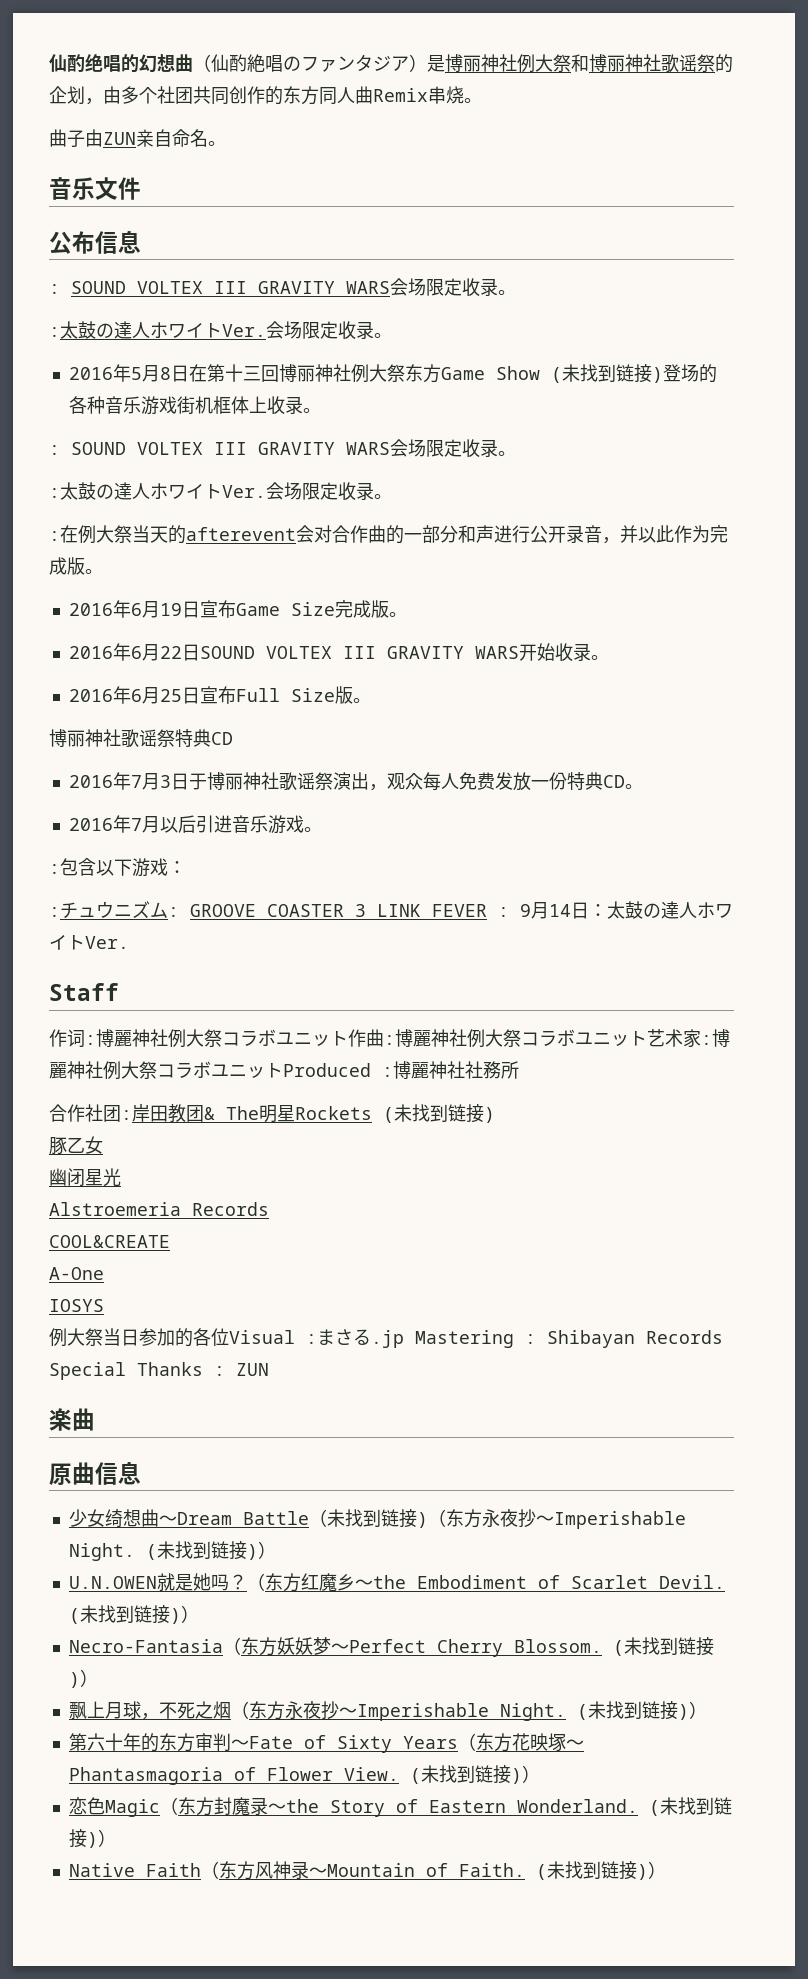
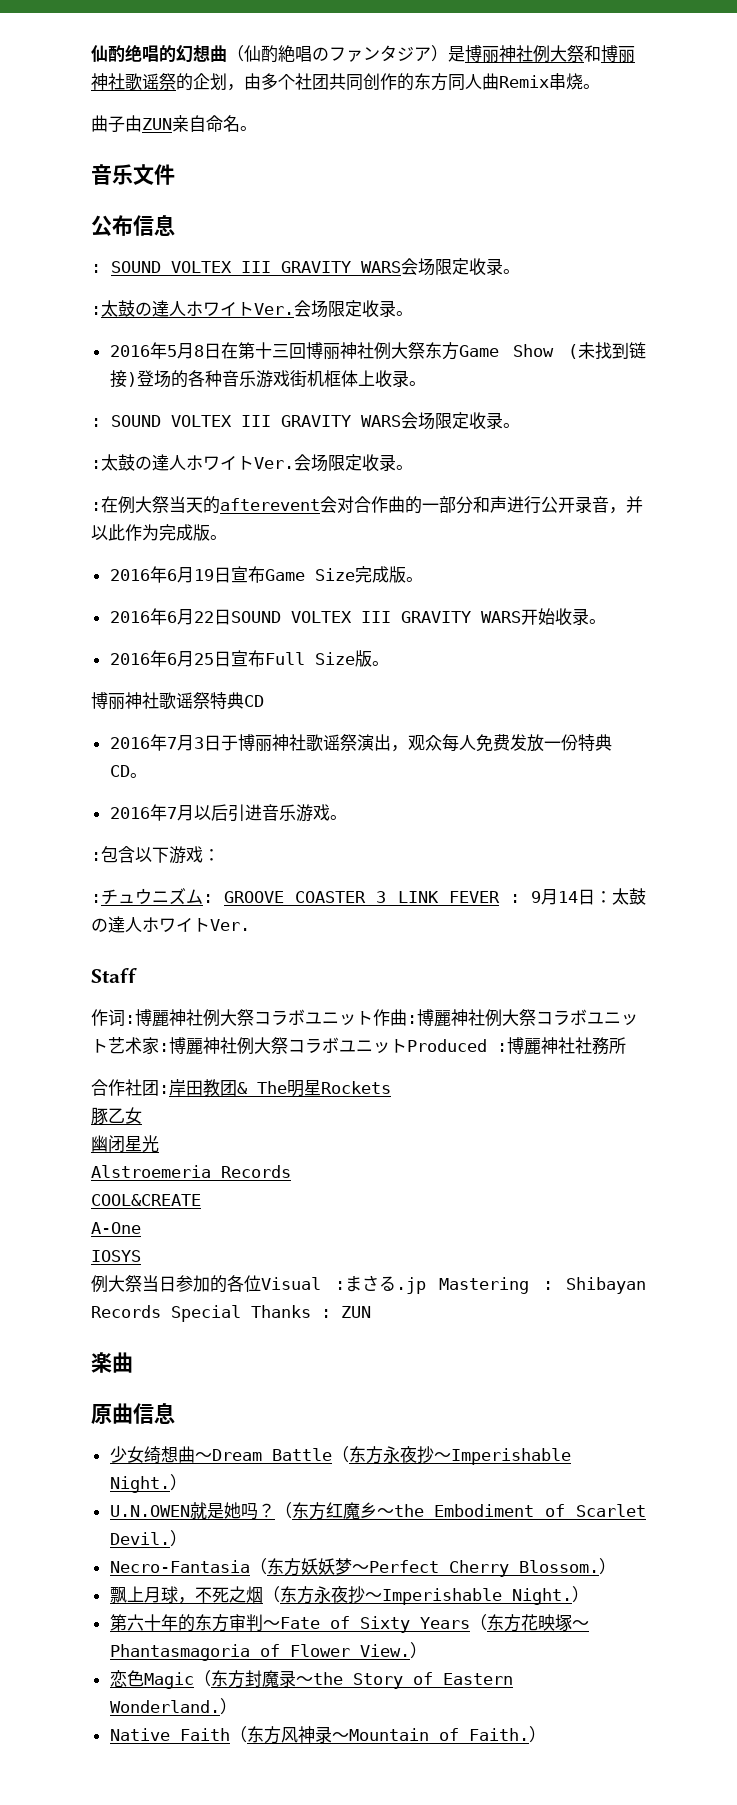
[383,1104,495,1123] (未找到链接) -> (391, 1087) none
[326,1509,686,1529] [68,1541,258,1561] 未找到链接)（东方永夜抄～Imperishable Night. (未找到链接) -> [348,1446,571,1465] [109,1476,170,1493] 东方永夜抄～Imperishable Night.
[68,1605,181,1624] (未找到链接) -> (170, 1538) none
[612,1637,714,1656] [68,1672,80,1688] (未找到链接) -> (599, 1566) none
[576,1701,689,1720] (未找到链接) -> (572, 1596) none
[409,1765,522,1784] (未找到链接) -> (410, 1650) none
[648,1797,732,1816] [68,1829,98,1848] (未找到链接) -> (220, 1706) none
[535,1861,648,1880] (未找到链接) -> (529, 1734) none

